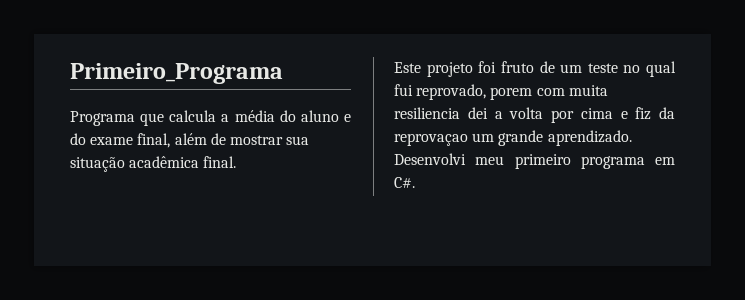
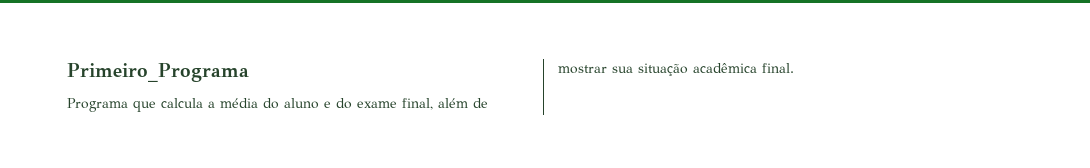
[394,61,676,77] [394,84,608,100] [394,107,675,123] [394,130,632,146] [394,153,675,169] [394,177,415,188] // Este projeto foi fruto de um teste no qual fui reprovado, porem com muita resiliencia dei a volta por cima e fiz da reprovaçao um grande aprendizado. Desenvolvi meu primeiro programa em C#. -> (794, 68) none

